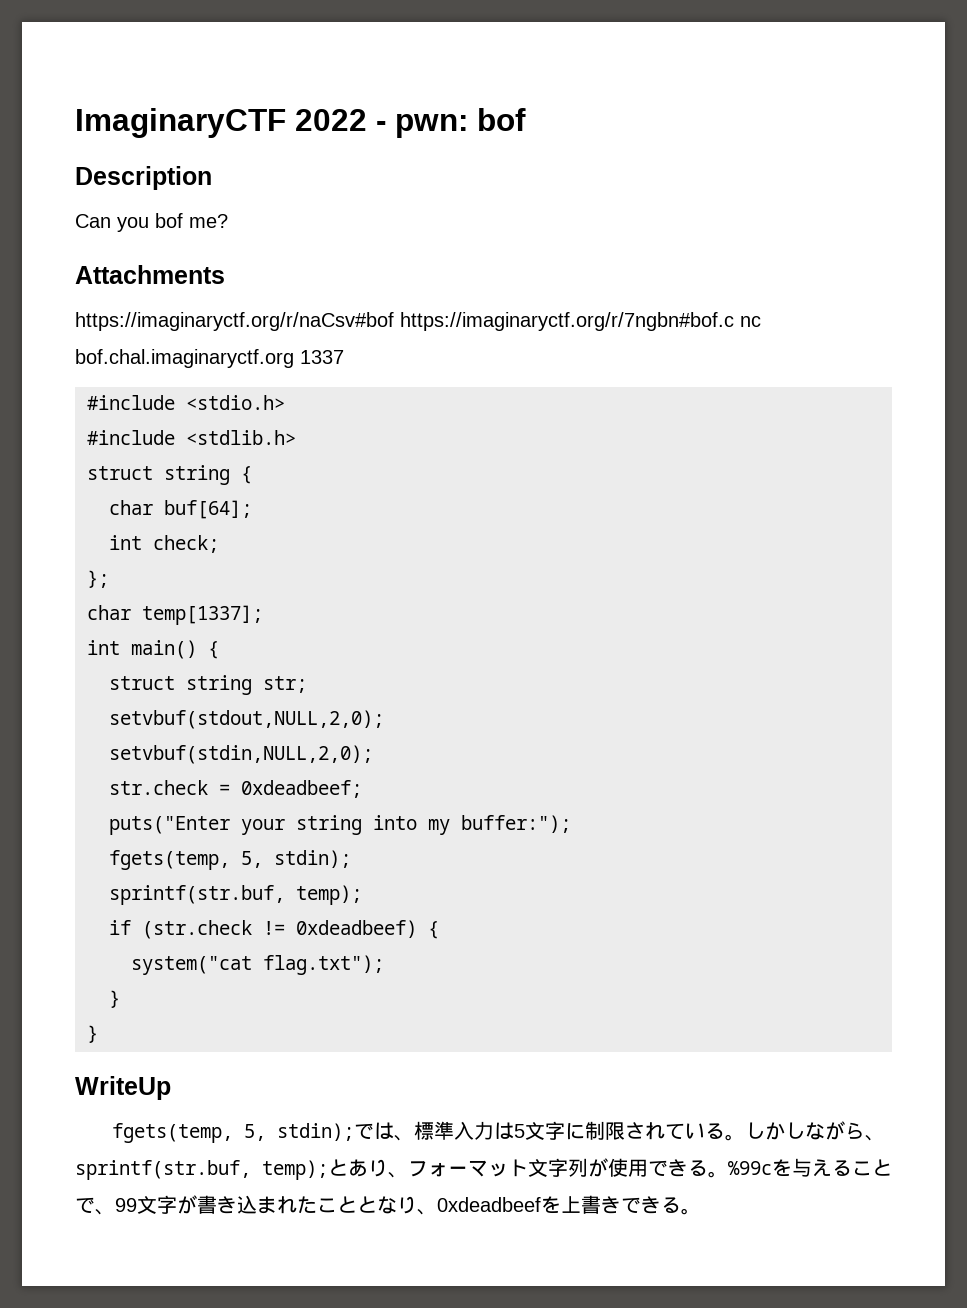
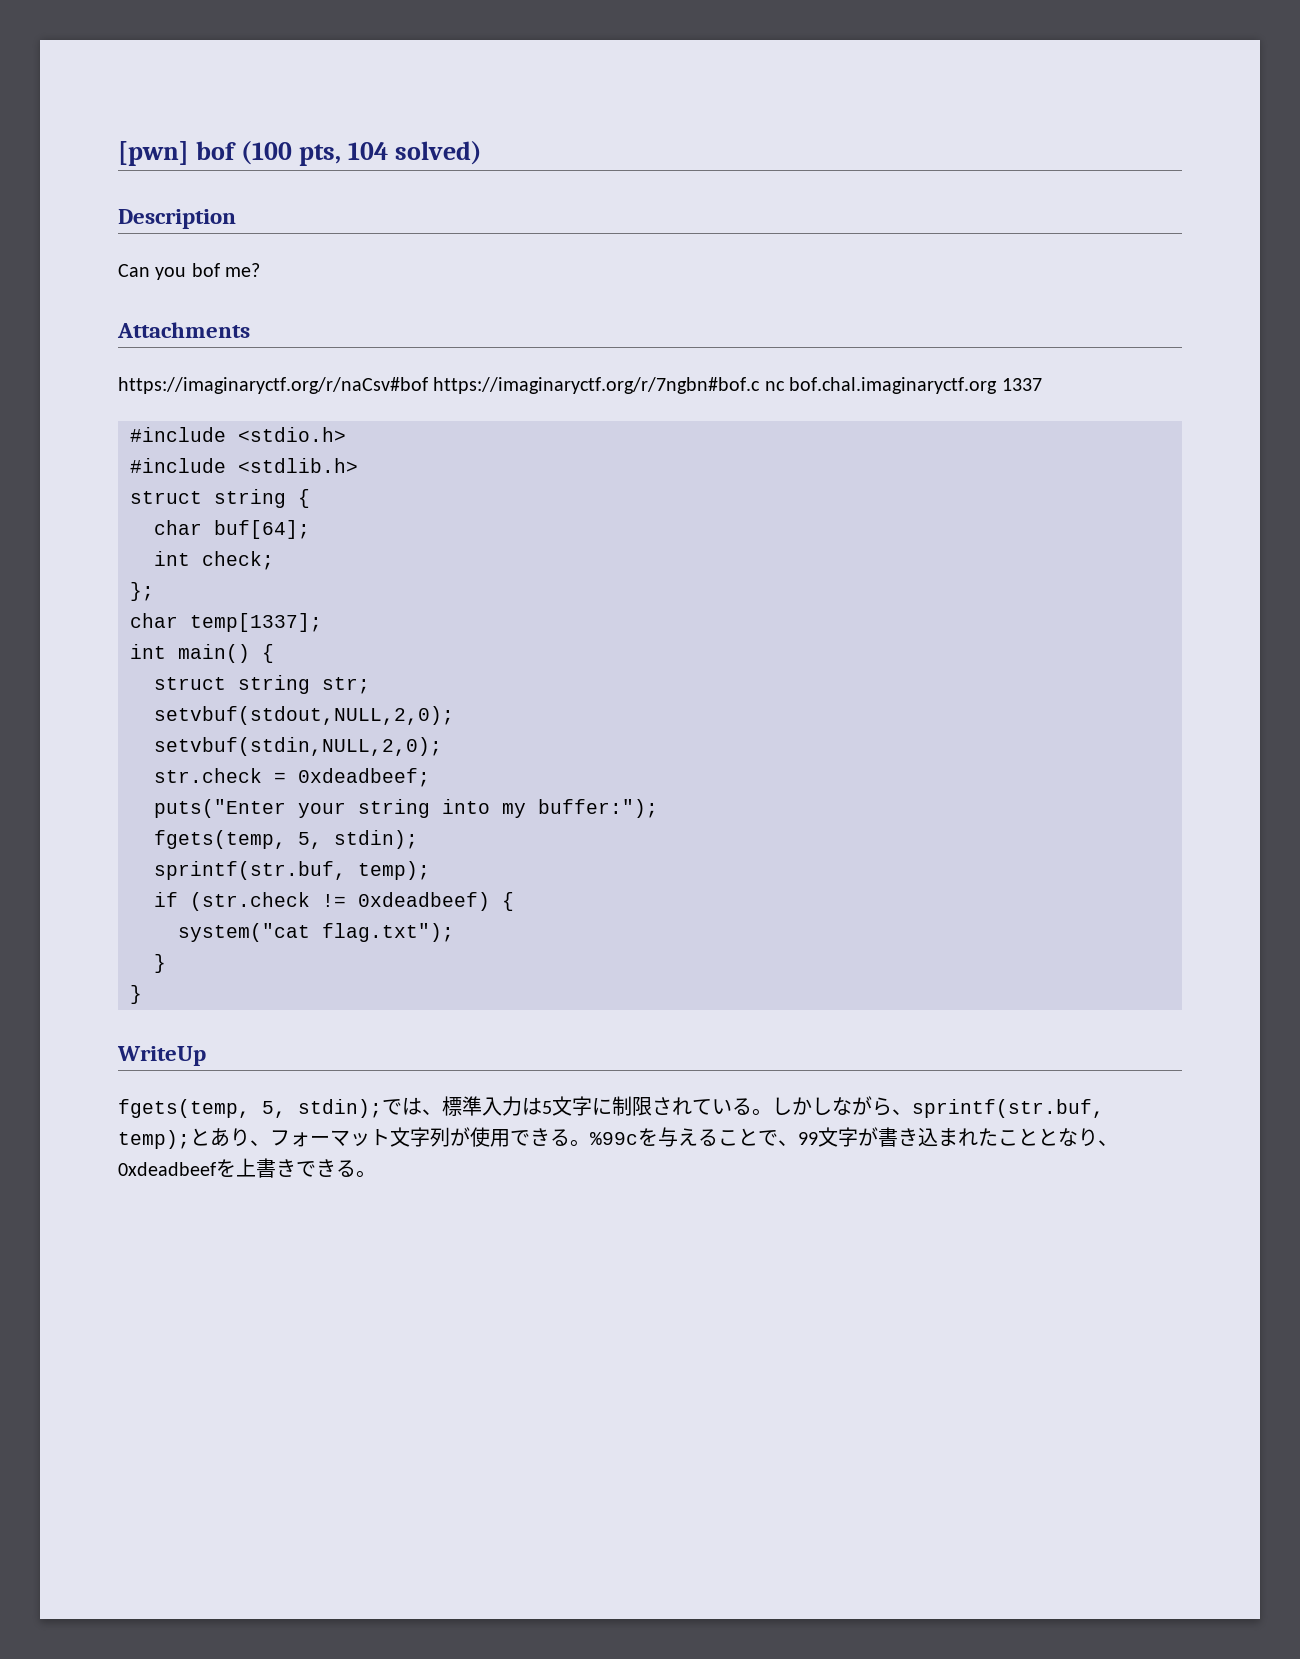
[75,108,526,138] ImaginaryCTF 2022 - pwn: bof -> [118,141,483,166] [pwn] bof (100 pts, 104 solved)

